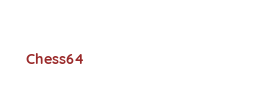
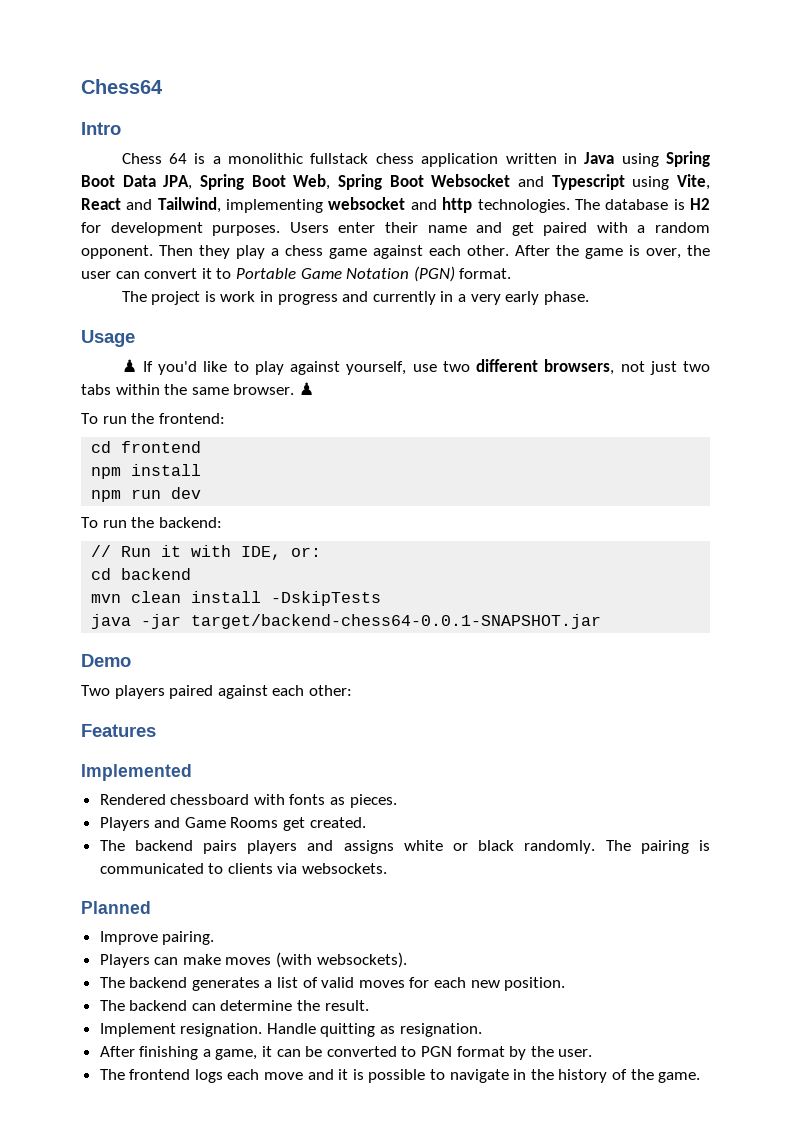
(84, 58) none -> [81,122,121,135] [121,151,710,167] [81,174,710,190] [81,197,711,213] [81,222,710,236] [81,245,710,259] [81,266,512,282] [121,291,589,305] [81,330,135,347] [121,359,710,375] [81,382,314,396] [81,413,225,424] [91,441,202,453] [91,464,202,479] [91,487,202,502] [81,517,222,528] [91,545,322,560] [91,568,192,580] [91,591,382,606] [91,614,602,629] [81,654,131,667] [81,685,352,699] [81,724,156,737] [81,764,192,781] [99,794,397,808] [99,817,366,831] [99,840,710,854] [99,863,388,874] [81,901,151,914] [99,931,215,945] [99,952,407,968] [99,977,566,991] [99,1000,369,1011] [99,1023,482,1037] [99,1046,593,1060] [99,1069,701,1083] // Intro // Chess 64 is a monolithic fullstack chess application written in Java using Spring Boot Data JPA, Spring Boot Web, Spring Boot Websocket and Typescript using Vite, React and Tailwind, implementing websocket and http technologies. The database is H2 for development purposes. Users enter their name and get paired with a random opponent. Then they play a chess game against each other. After the game is over, the user can convert it to Portable Game Notation (PGN) format. // The project is work in progress and currently in a very early phase. // Usage // ♟ If you'd like to play against yourself, use two different browsers, not just two tabs within the same browser. ♟ // To run the frontend: // cd frontend // npm install // npm run dev // To run the backend: // // Run it with IDE, or: // cd backend // mvn clean install -DskipTests // java -jar target/backend-chess64-0.0.1-SNAPSHOT.jar // Demo // Two players paired against each other: // Features // Implemented // Rendered chessboard with fonts as pieces. // Players and Game Rooms get created. // The backend pairs players and assigns white or black randomly. The pairing is communicated to clients via websockets. // Planned // Improve pairing. // Players can make moves (with websockets). // The backend generates a list of valid moves for each new position. // The backend can determine the result. // Implement resignation. Handle quitting as resignation. // After finishing a game, it can be converted to PGN format by the user. // The frontend logs each move and it is possible to navigate in the history of the game.

